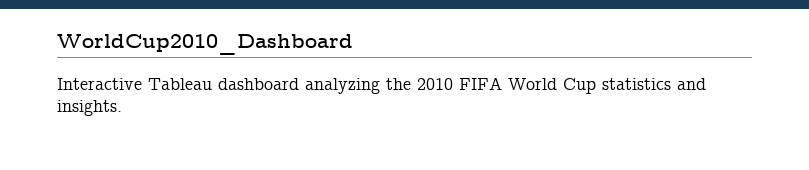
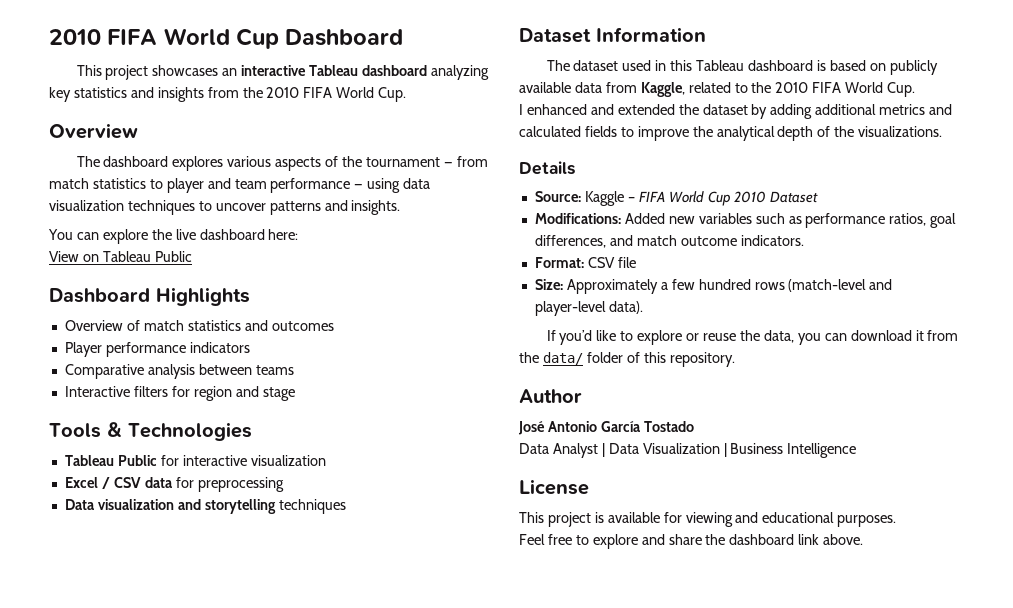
[57,34,353,55] [57,77,706,94] [57,100,122,116] WorldCup2010_Dashboard // Interactive Tableau dashboard analyzing the 2010 FIFA World Cup statistics and insights. -> [49,28,404,49] [76,65,489,80] [49,87,407,102] [49,123,138,139] [76,156,488,171] [49,178,431,193] [49,200,401,215] [48,229,299,244] [49,251,192,262] [49,287,250,306] [64,320,334,331] [64,342,250,357] [64,364,294,379] [64,386,295,401] [49,422,252,441] [64,455,326,466] [64,477,284,492] [64,499,346,514] [519,27,706,43] [546,60,938,75] [519,82,916,97] [519,104,953,119] [519,126,943,141] [519,161,575,175] [534,191,819,206] [534,213,957,228] [534,235,804,248] [534,257,636,268] [534,279,893,294] [534,301,643,316] [546,330,959,345] [519,352,735,367] [519,389,582,403] [518,421,694,435] [519,443,857,458] [519,479,589,495] [519,512,897,527] [519,534,864,549] 2010 FIFA World Cup Dashboard // This project showcases an interactive Tableau dashboard analyzing key statistics and insights from the 2010 FIFA World Cup. // Overview // The dashboard explores various aspects of the tournament — from match statistics to player and team performance — using data visualization techniques to uncover patterns and insights. // You can explore the live dashboard here: // View on Tableau Public // Dashboard Highlights // Overview of match statistics and outcomes // Player performance indicators // Comparative analysis between teams // Interactive filters for region and stage // Tools & Technologies // Tableau Public for interactive visualization // Excel / CSV data for preprocessing // Data visualization and storytelling techniques // Dataset Information // The dataset used in this Tableau dashboard is based on publicly available data from Kaggle, related to the 2010 FIFA World Cup. // I enhanced and extended the dataset by adding additional metrics and calculated fields to improve the analytical depth of the visualizations. // Details // Source: Kaggle – FIFA World Cup 2010 Dataset // Modifications: Added new variables such as performance ratios, goal differences, and match outcome indicators. // Format: CSV file // Size: Approximately a few hundred rows (match-level and player-level data). // If you’d like to explore or reuse the data, you can download it from the data/ folder of this repository. // Author // José Antonio García Tostado // Data Analyst | Data Visualization | Business Intelligence // License // This project is available for viewing and educational purposes. // Feel free to explore and share the dashboard link above.

